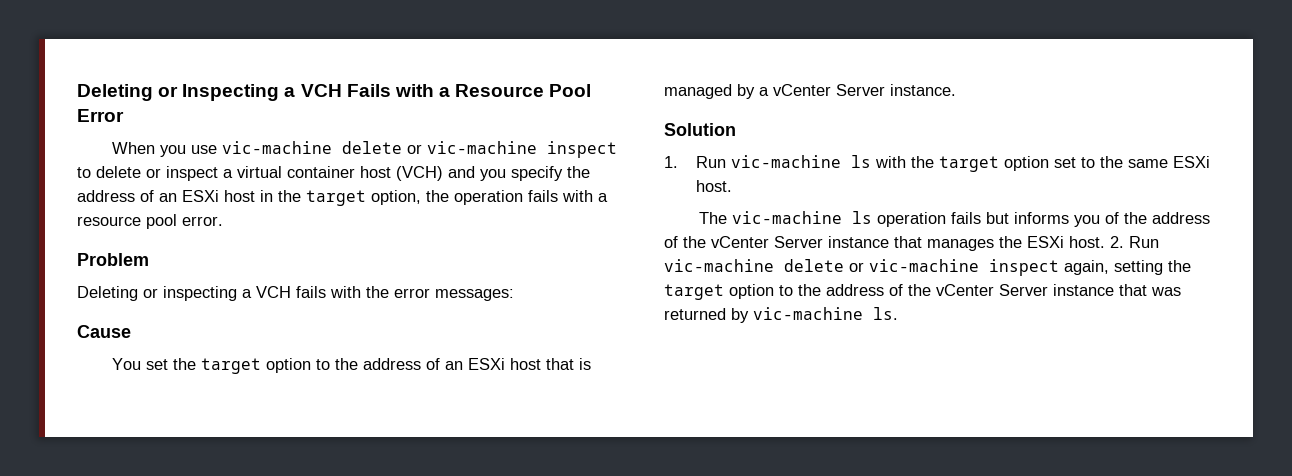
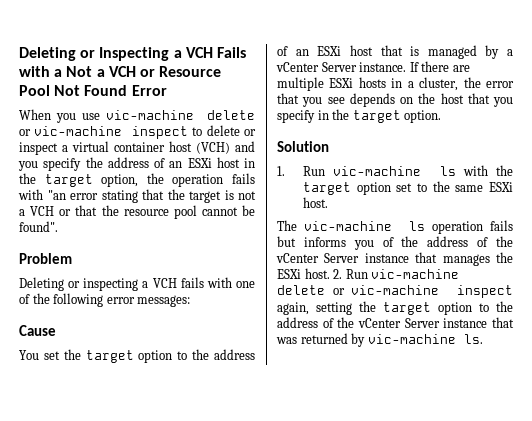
[455,84,592,97] Resource Pool -> [66,66,222,77] [19,85,128,96] Not a VCH or Resource Pool Not Found
[598,193,608,202] [77,214,223,229] a resource pool error. -> [47,189,256,203] [19,205,255,219] [19,221,58,232] "an error stating that the target is not a VCH or that the resource pool cannot be found".
[366,286,389,298] the -> [236,281,255,288] [19,293,104,307] one of the following
(956, 90) none -> [409,61,470,72] [277,77,514,91] [277,93,513,107] [277,109,442,123] If there are multiple ESXi hosts in a cluster, the error that you see depends on the host that you specify in the target option.

